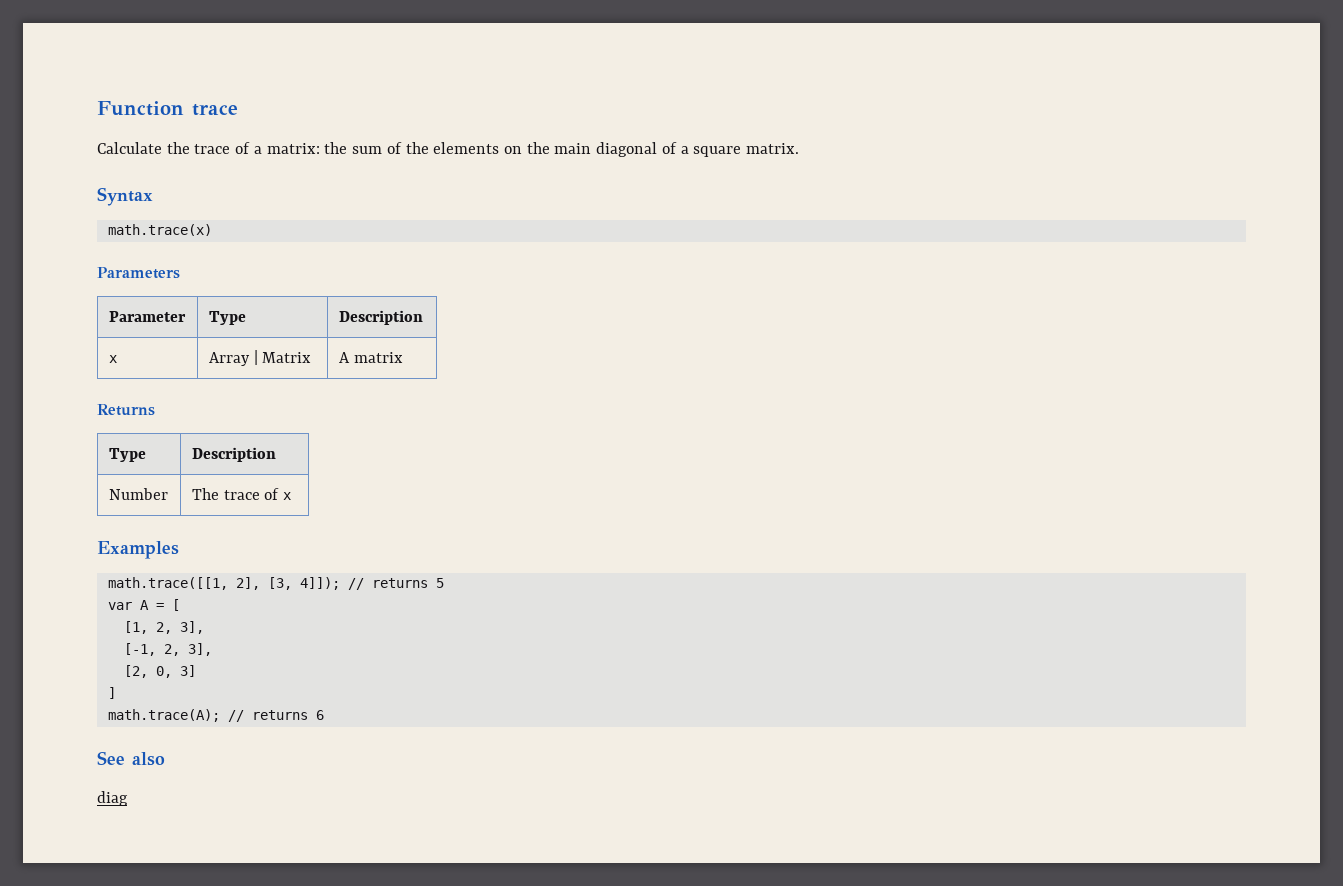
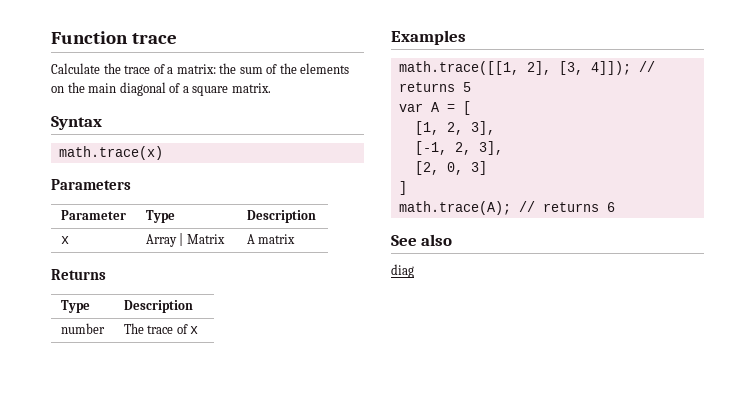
[108,488,168,500] Number -> [60,323,105,334] number

